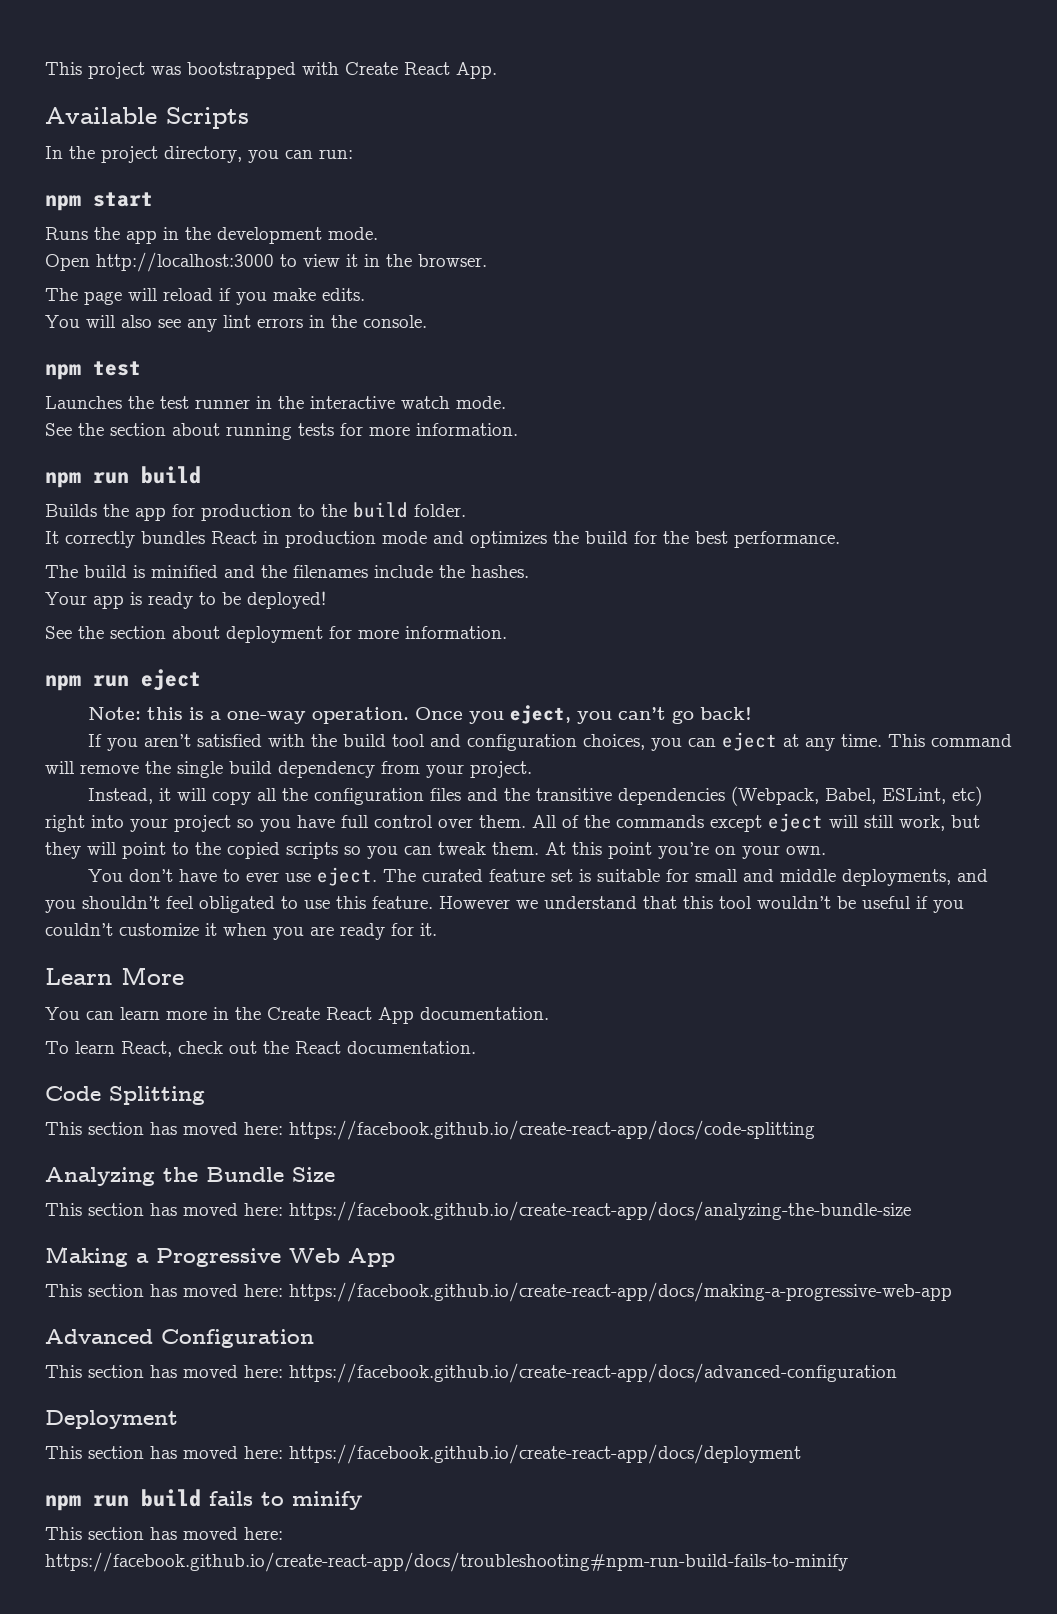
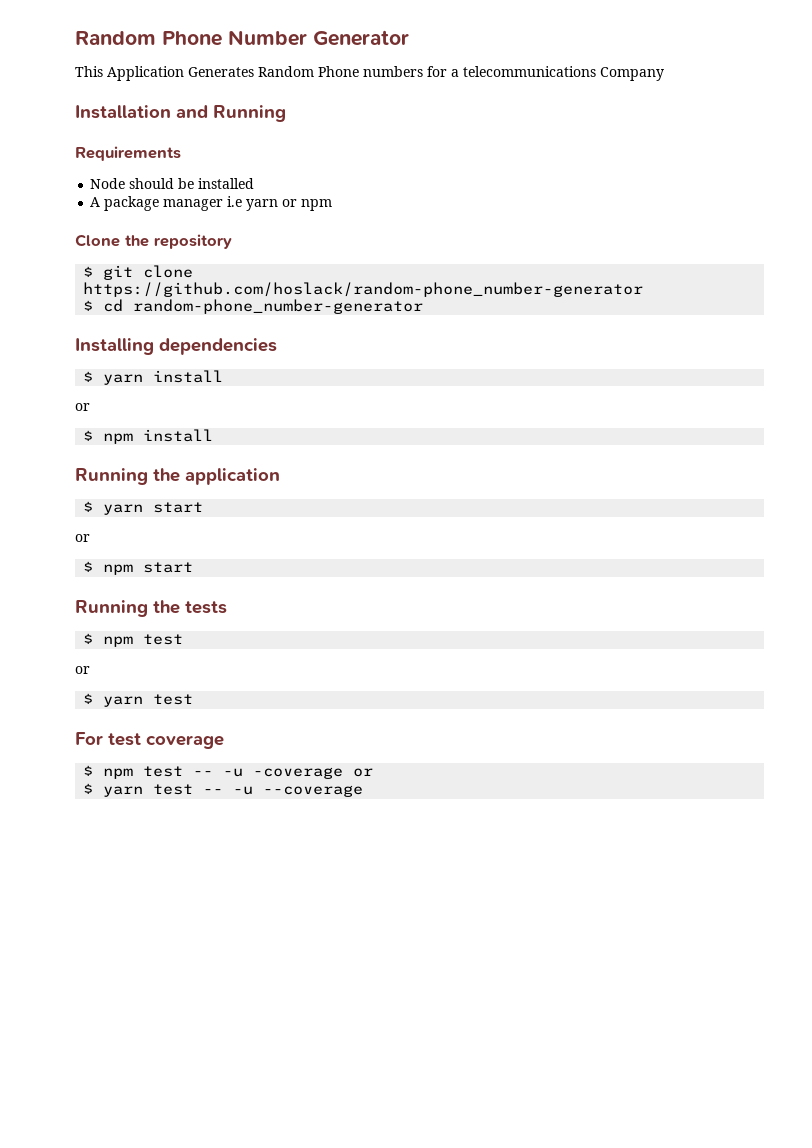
[45,62,497,79] [45,107,249,129] [45,146,353,163] [45,192,153,211] [45,227,378,244] [45,252,487,272] [45,288,365,305] [45,315,427,332] [45,361,141,380] [45,396,506,409] [45,423,518,440] [45,466,201,488] [45,502,466,521] [45,531,840,548] [45,565,529,578] [45,591,326,609] [45,626,507,643] [45,669,201,691] [87,705,752,724] [87,732,1012,751] [45,761,532,778] [87,786,982,806] [45,813,980,832] [45,842,826,859] [87,867,988,886] [45,896,964,913] [45,923,437,940] [45,967,184,985] [45,1007,549,1024] [45,1041,476,1057] [45,1086,205,1105] [45,1120,815,1140] [45,1167,335,1186] [45,1201,911,1221] [45,1246,395,1267] [45,1282,952,1302] [45,1329,314,1348] [45,1363,897,1383] [45,1410,178,1429] [45,1444,801,1464] [45,1489,362,1511] [45,1527,283,1540] [45,1552,848,1572] This project was bootstrapped with Create React App. // Available Scripts // In the project directory, you can run: // npm start // Runs the app in the development mode. // Open http://localhost:3000 to view it in the browser. // The page will reload if you make edits. // You will also see any lint errors in the console. // npm test // Launches the test runner in the interactive watch mode. // See the section about running tests for more information. // npm run build // Builds the app for production to the build folder. // It correctly bundles React in production mode and optimizes the build for the best performance. // The build is minified and the filenames include the hashes. // Your app is ready to be deployed! // See the section about deployment for more information. // npm run eject // Note: this is a one-way operation. Once you eject, you can’t go back! // If you aren’t satisfied with the build tool and configuration choices, you can eject at any time. This command will remove the single build dependency from your project. // Instead, it will copy all the configuration files and the transitive dependencies (Webpack, Babel, ESLint, etc) right into your project so you have full control over them. All of the commands except eject will still work, but they will point to the copied scripts so you can tweak them. At this point you’re on your own. // You don’t have to ever use eject. The curated feature set is suitable for small and middle deployments, and you shouldn’t feel obligated to use this feature. However we understand that this tool wouldn’t be useful if you couldn’t customize it when you are ready for it. // Learn More // You can learn more in the Create React App documentation. // To learn React, check out the React documentation. // Code Splitting // This section has moved here: https://facebook.github.io/create-react-app/docs/code-splitting // Analyzing the Bundle Size // This section has moved here: https://facebook.github.io/create-react-app/docs/analyzing-the-bundle-size // Making a Progressive Web App // This section has moved here: https://facebook.github.io/create-react-app/docs/making-a-progressive-web-app // Advanced Configuration // This section has moved here: https://facebook.github.io/create-react-app/docs/advanced-configuration // Deployment // This section has moved here: https://facebook.github.io/create-react-app/docs/deployment // npm run build fails to minify // This section has moved here: https://facebook.github.io/create-react-app/docs/troubleshooting#npm-run-build-fails-to-minify -> [75,30,409,46] [75,66,664,81] [75,105,286,122] [75,146,181,161] [90,178,255,189] [90,196,333,211] [75,234,232,249] [83,265,194,280] [83,282,644,297] [83,299,424,314] [75,338,277,355] [83,370,224,385] [75,403,90,411] [83,429,214,444] [75,468,280,485] [83,501,204,515] [75,534,90,542] [83,561,194,575] [75,600,227,617] [83,633,184,647] [75,666,90,674] [83,693,194,707] [75,732,224,749] [83,765,374,779] [83,783,364,797] Random Phone Number Generator // This Application Generates Random Phone numbers for a telecommunications Company // Installation and Running // Requirements // Node should be installed // A package manager i.e yarn or npm // Clone the repository // $ git clone https://github.com/hoslack/random-phone_number-generator // $ cd random-phone_number-generator // Installing dependencies // $ yarn install // or // $ npm install // Running the application // $ yarn start // or // $ npm start // Running the tests // $ npm test // or // $ yarn test // For test coverage // $ npm test -- -u -coverage or // $ yarn test -- -u --coverage

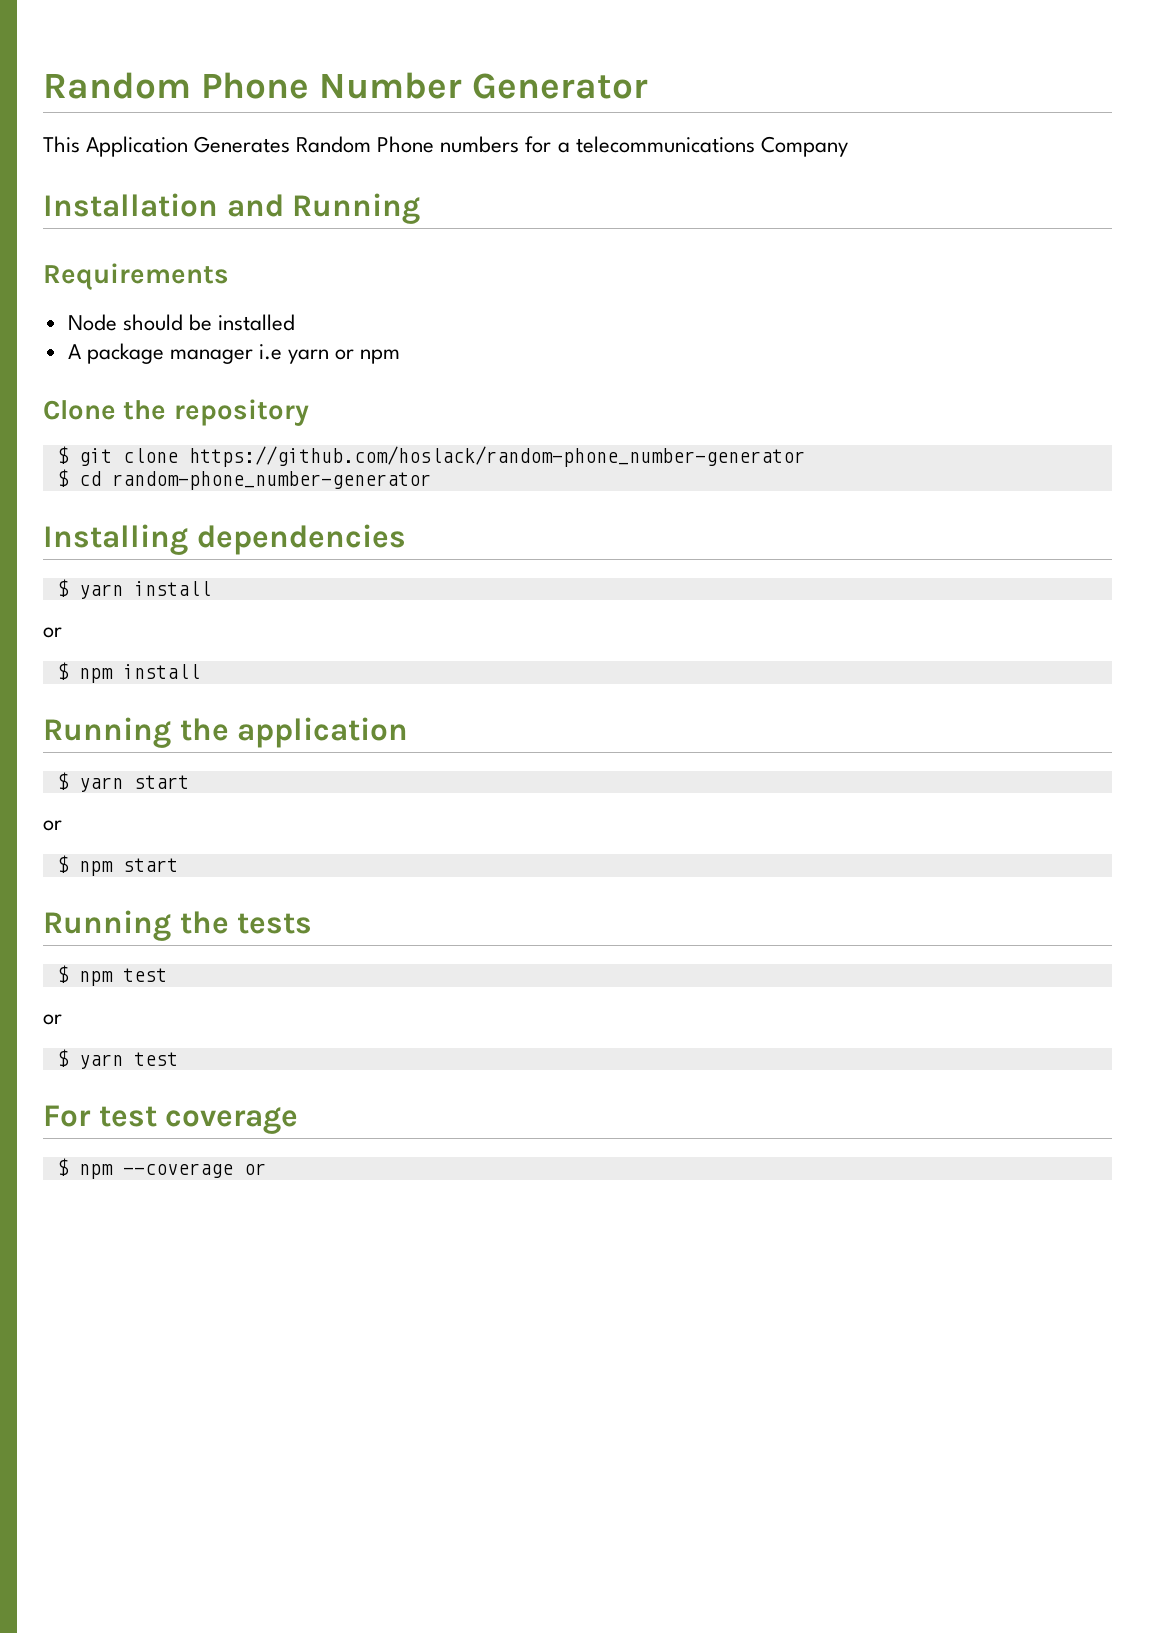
[143,766,374,779] [83,783,364,797] test -- -u -coverage or // $ yarn test -- -u --coverage -> [122,1163,266,1178] --coverage or

